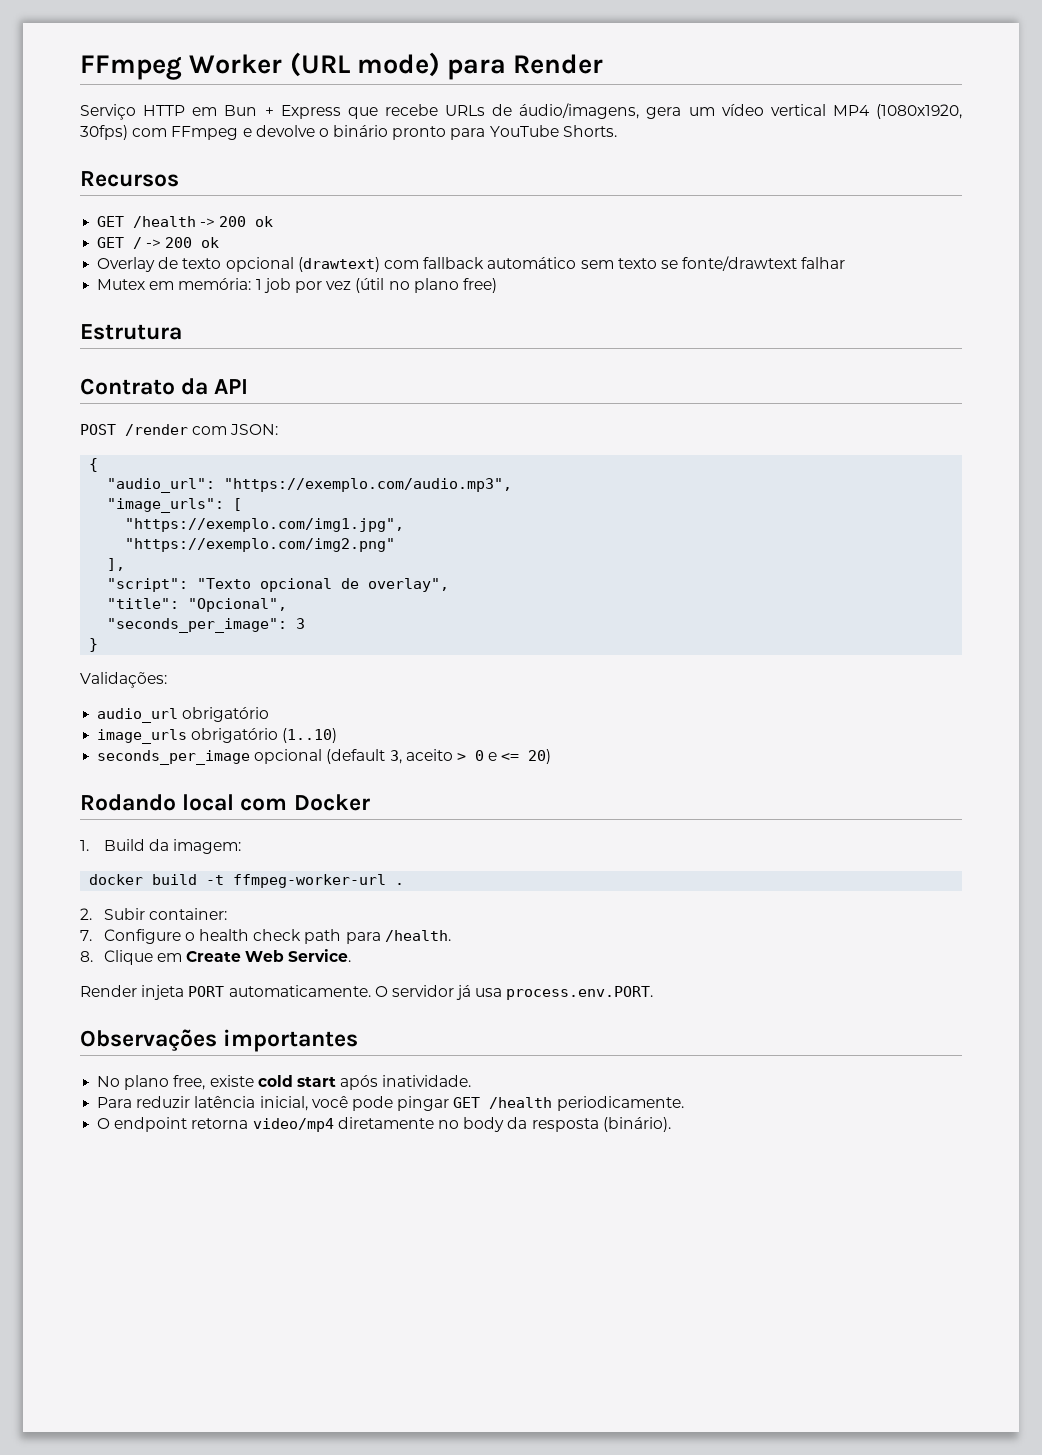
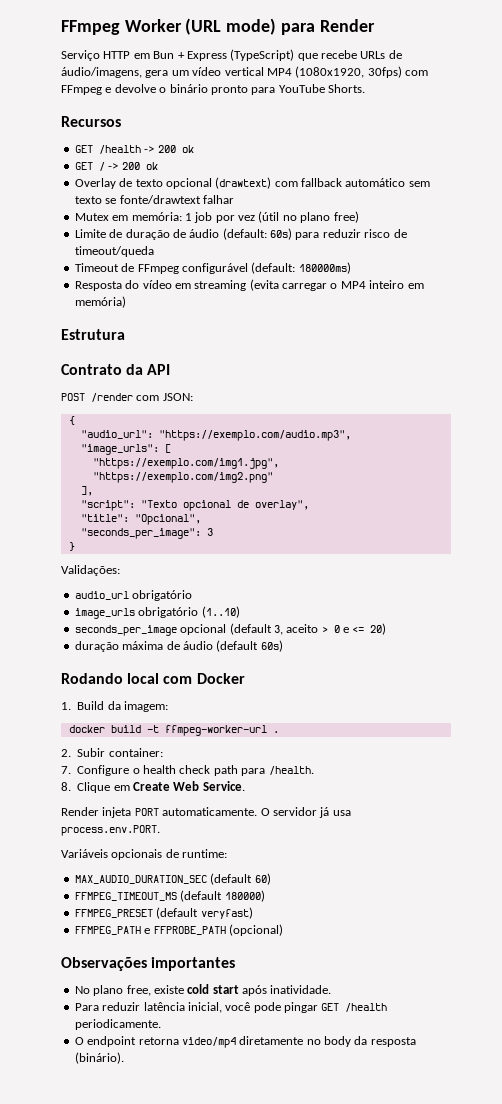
(341, 112) none -> [230,49,295,61] (TypeScript)
(497, 285) none -> [74,228,407,240] [74,246,154,257] [74,262,351,274] [74,279,424,291] [74,296,126,308] // Limite de duração de áudio (default: 60s) para reduzir risco de timeout/queda // Timeout de FFmpeg configurável (default: 180000ms) // Resposta do vídeo em streaming (evita carregar o MP4 inteiro em memória)
(552, 756) none -> [74,640,283,652] // duração máxima de áudio (default 60s)
(654, 993) none -> [61,849,228,860] [74,873,271,885] [74,890,265,902] [74,907,253,919] [74,924,283,936] // Variáveis opcionais de runtime: // MAX_AUDIO_DURATION_SEC (default 60) // FFMPEG_TIMEOUT_MS (default 180000) // FFMPEG_PRESET (default veryfast) // FFMPEG_PATH e FFPROBE_PATH (opcional)

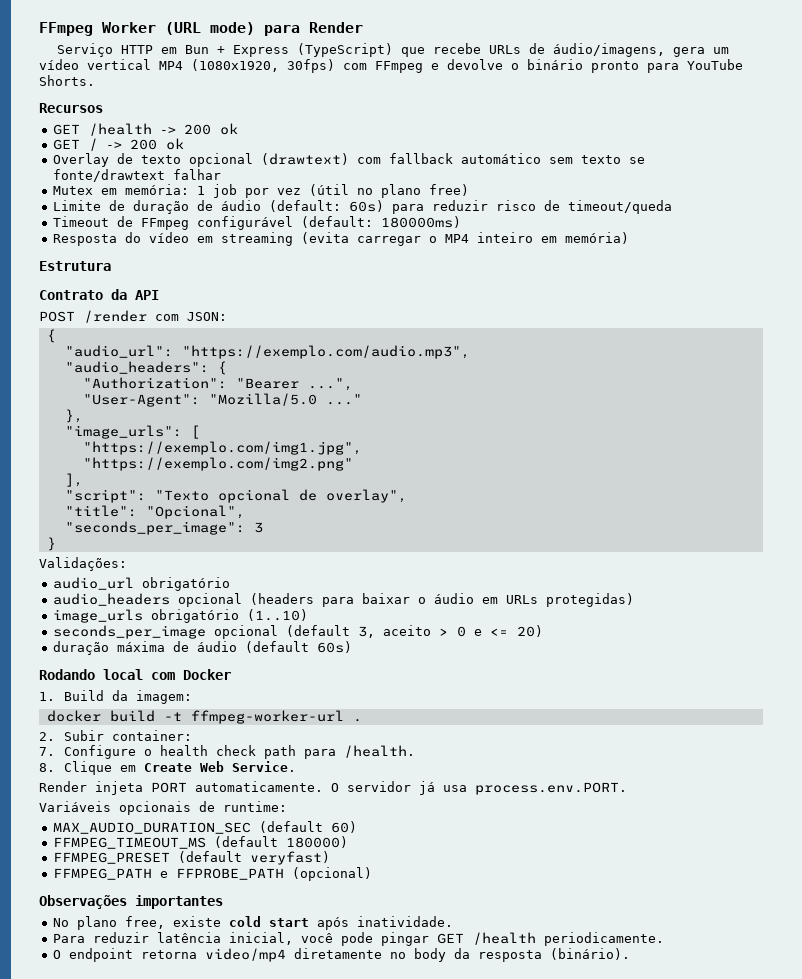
(351, 435) none -> [64,361,227,375] [82,377,353,391] [82,393,362,407] [64,409,83,423] // "audio_headers": { // "Authorization": "Bearer ...", // "User-Agent": "Mozilla/5.0 ..." // },
(193, 595) none -> [52,593,634,607] // audio_headers opcional (headers para baixar o áudio em URLs protegidas)

